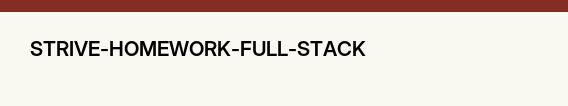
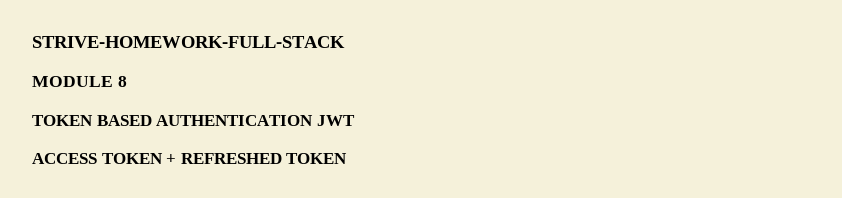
(366, 48) none -> [32,76,127,87] [32,115,355,126] [32,153,348,164] // MODULE 8 // TOKEN BASED AUTHENTICATION JWT // ACCESS TOKEN + REFRESHED TOKEN

